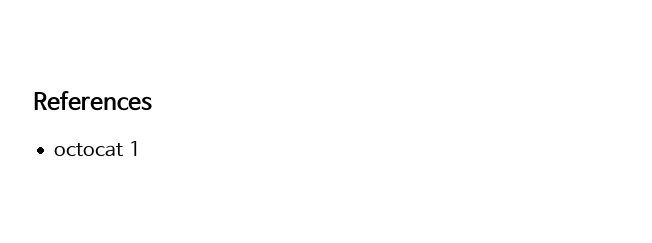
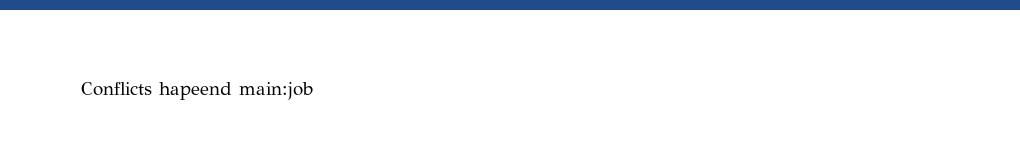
[33,91,152,111] [54,141,141,157] References // octocat 1 -> [81,82,313,100] Conflicts hapeend main:job

